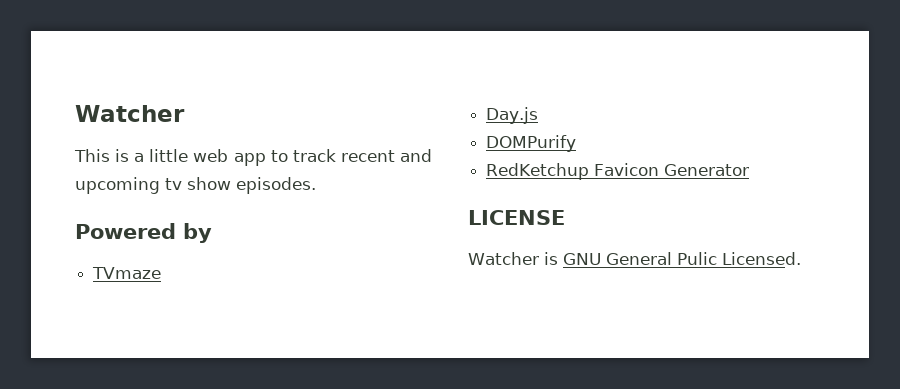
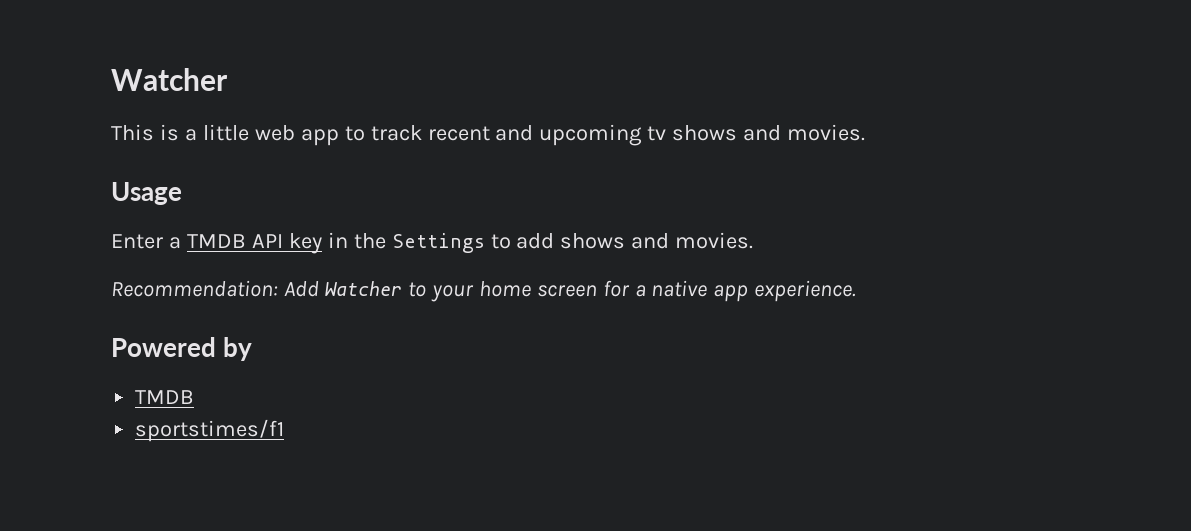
[187,177,316,194] [75,223,212,243] [92,267,162,279] [486,107,539,124] [486,135,577,152] [486,163,750,180] [468,210,565,225] [468,252,801,265] show episodes. // Powered by // TVmaze // Day.js // DOMPurify // RedKetchup Favicon Generator // LICENSE // Watcher is GNU General Pulic Licensed. -> [672,124,866,141] [111,182,182,205] [111,232,754,254] [111,280,857,302] [111,337,253,361] [135,390,195,404] [135,419,285,442] shows and movies. // Usage // Enter a TMDB API key in the Settings to add shows and movies. // Recommendation: Add Watcher to your home screen for a native app experience. // Powered by // TMDB // sportstimes/f1

